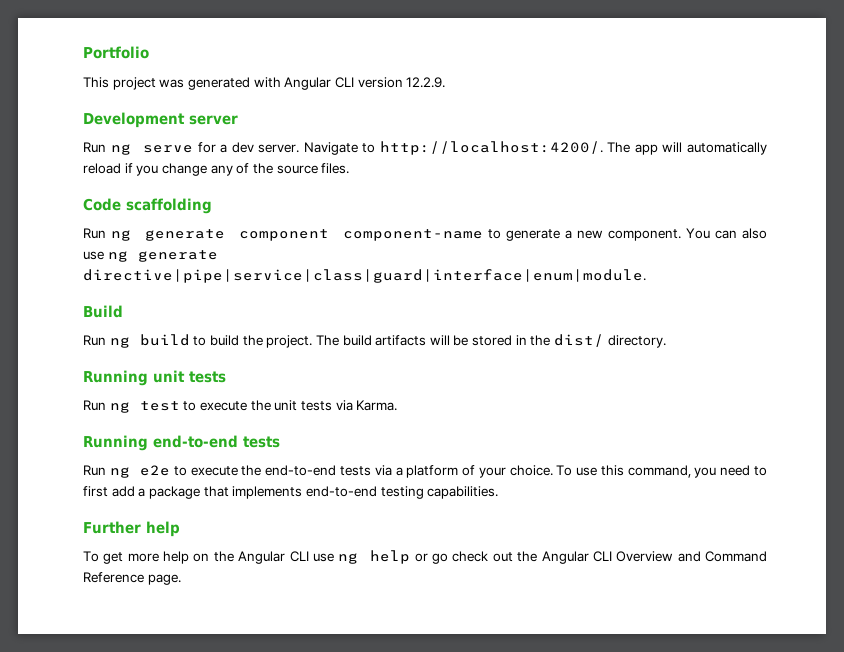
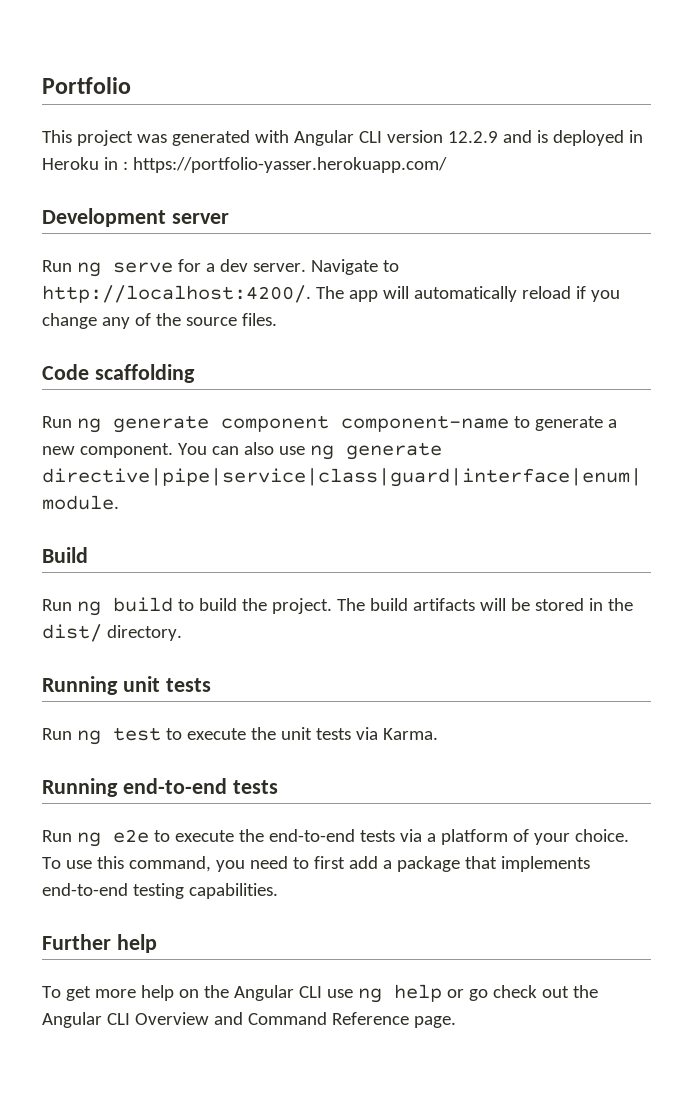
[406,77,446,88] 12.2.9. -> [447,130,643,146] [42,157,447,173] 12.2.9 and is deployed in Heroku in : https://portfolio-yasser.herokuapp.com/

